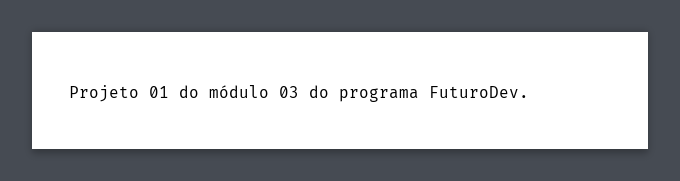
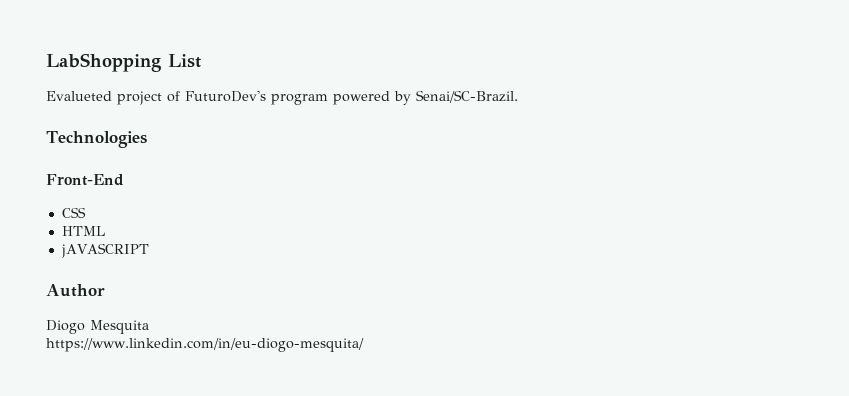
[69,85,529,102] Projeto 01 do módulo 03 do programa FuturoDev. -> [46,53,201,72] [46,90,518,105] [46,131,147,148] [46,174,124,186] [61,207,86,218] [61,226,105,236] [60,243,149,258] [46,284,105,297] [46,320,149,334] [46,338,364,352] LabShopping List // Evalueted project of FuturoDev's program powered by Senai/SC-Brazil. // Technologies // Front-End // CSS // HTML // jAVASCRIPT // Author // Diogo Mesquita // https://www.linkedin.com/in/eu-diogo-mesquita/

